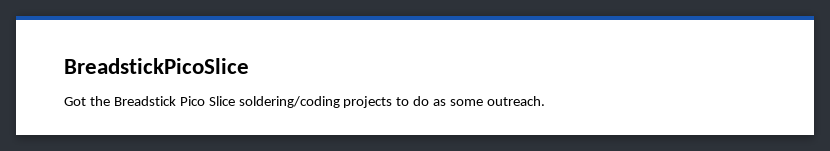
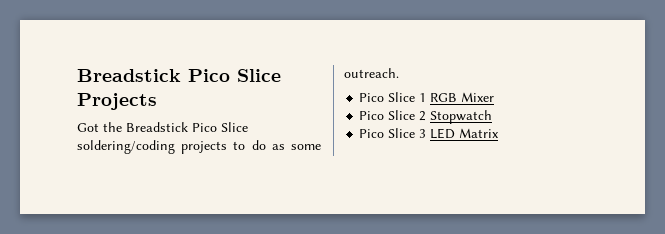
[64,58,249,74] BreadstickPicoSlice -> [77,69,281,82] [77,93,157,110] Breadstick Pico Slice Projects
(546, 101) none -> [359,92,495,102] [359,110,493,124] [359,128,500,139] // Pico Slice 1 RGB Mixer // Pico Slice 2 Stopwatch // Pico Slice 3 LED Matrix

